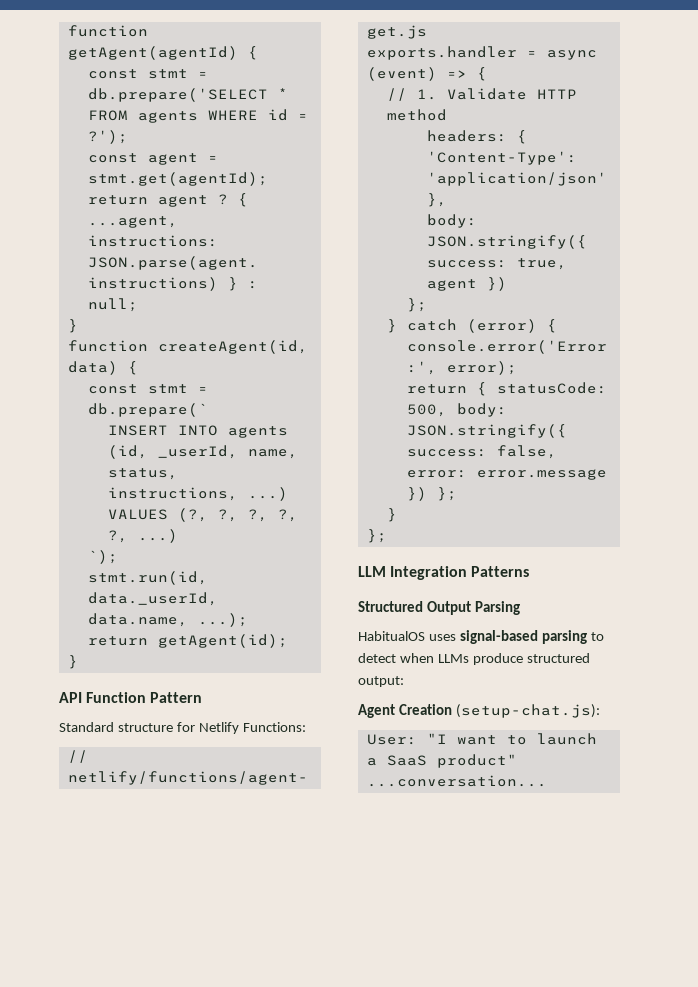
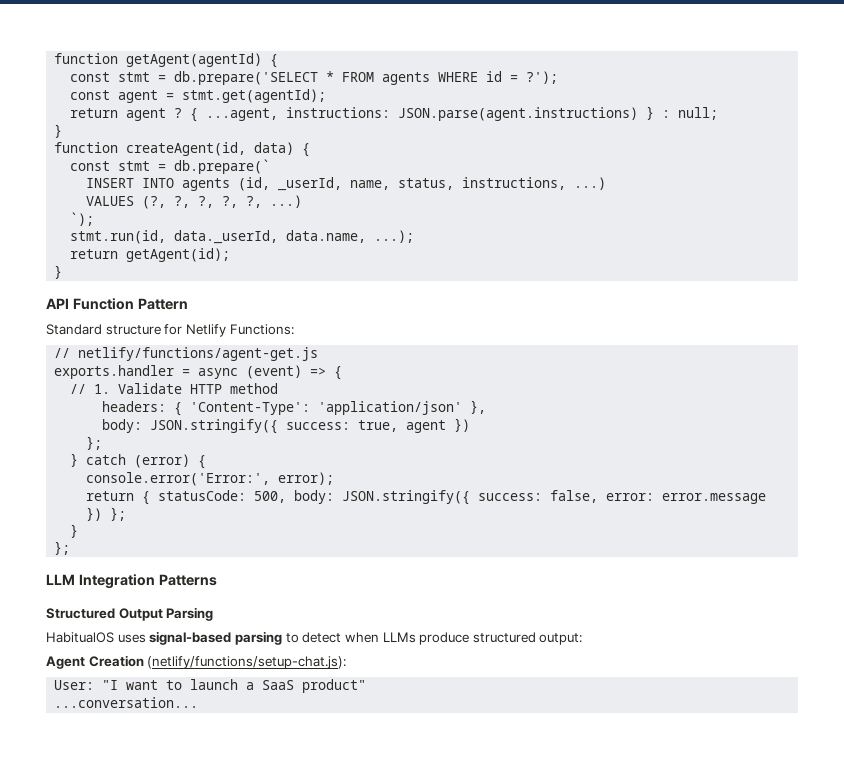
[455,704,600,718] (setup-chat.js): -> [147,656,347,669] (netlify/functions/setup-chat.js):

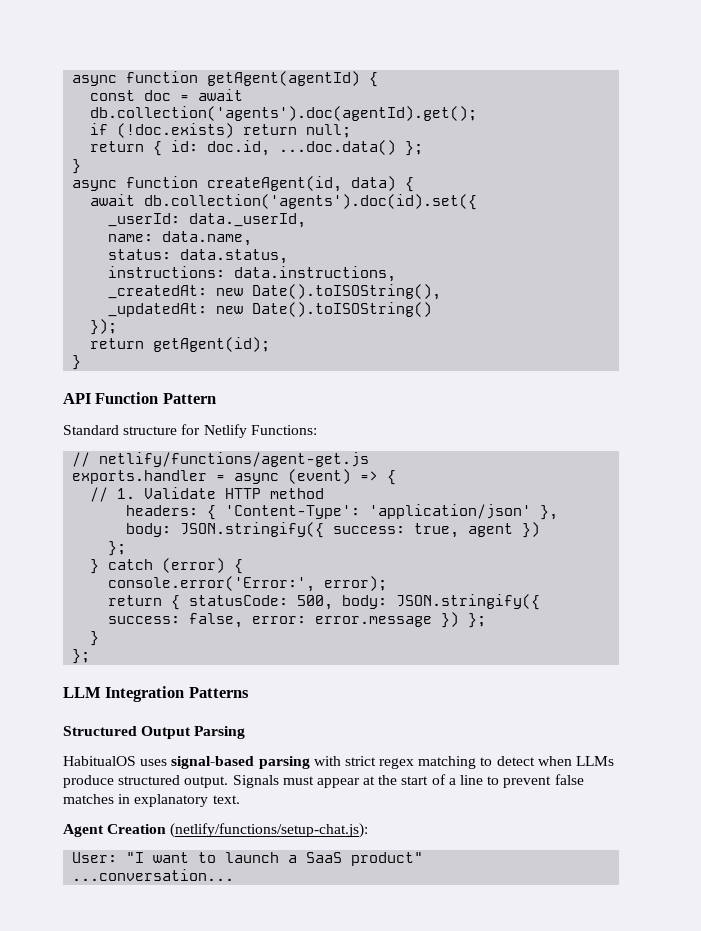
(54, 58) none -> [72,75,118,86] async
[118,71,559,85] [70,89,327,103] [70,106,719,122] [54,124,63,138] stmt = db.prepare('SELECT * FROM agents WHERE id = ?'); // const agent = stmt.get(agentId); // return agent ? { ...agent, instructions: JSON.parse(agent.instructions) } : null; // } // -> [144,89,244,101] [90,106,478,121] [90,123,352,138] [90,140,424,156] [72,159,82,174] [72,180,118,191] doc = await db.collection('agents').doc(agentId).get(); // if (!doc.exists) return null; // return { id: doc.id, ...doc.data() }; // } // async
[70,159,271,174] [86,177,607,191] [86,195,303,209] [70,212,95,226] [70,230,415,244] const stmt = db.prepare(` // INSERT INTO agents (id, _userId, name, status, instructions, ...) // VALUES (?, ?, ?, ?, ?, ...) // `); // stmt.run(id, data._userId, data.name, ...); -> [90,194,478,210] [108,213,307,228] [108,231,253,246] [108,249,289,264] [108,266,397,282] [108,284,442,300] [108,302,433,317] [90,319,118,335] await db.collection('agents').doc(id).set({ // _userId: data._userId, // name: data.name, // status: data.status, // instructions: data.instructions, // _createdAt: new Date().toISOString(), // _updatedAt: new Date().toISOString() // });
(282, 638) none -> [313,756,477,769] with strict regex matching
[539,633,583,645] output: -> [184,774,584,788] [63,794,240,807] output. Signals must appear at the start of a line to prevent false matches in explanatory text.

